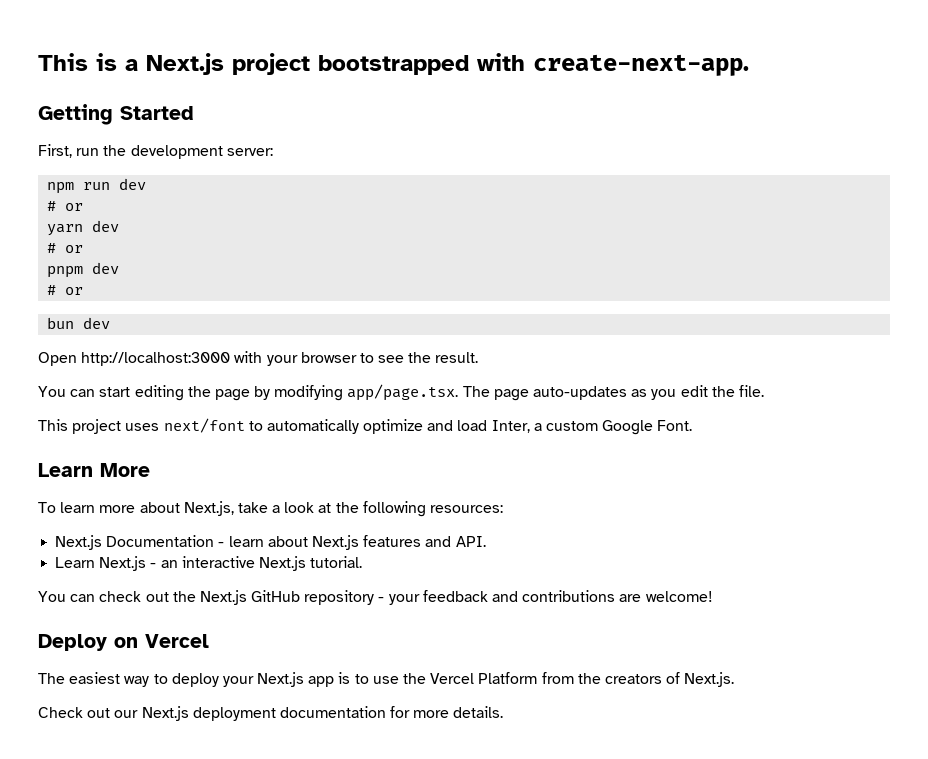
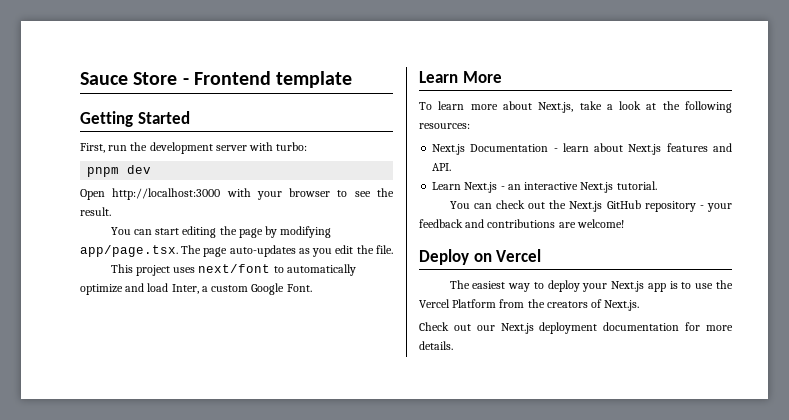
[38,53,749,76] This is a Next.js project bootstrapped with create-next-app. -> [80,71,353,88] Sauce Store - Frontend template
[226,148,273,156] [47,178,147,194] [47,201,84,211] [47,220,120,236] [47,243,84,253] [47,262,120,278] [47,285,84,295] [47,317,75,329] server: // npm run dev // # or // yarn dev // # or // pnpm dev // # or // bun -> [215,142,308,151] [87,167,120,177] server with turbo: // pnpm

